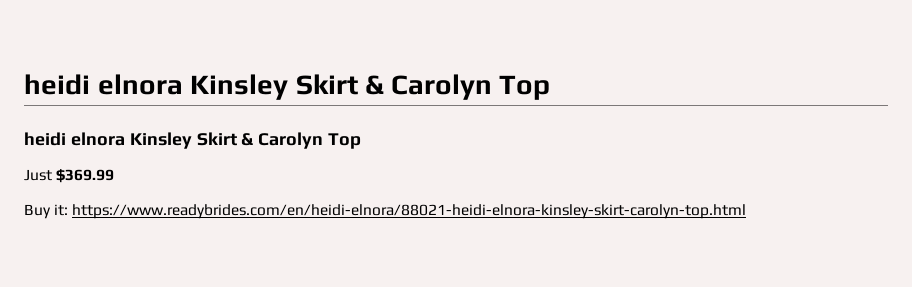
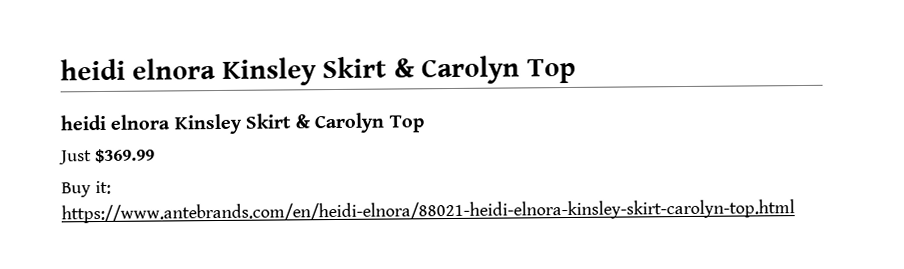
[72,204,747,219] https://www.readybrides.com/en/heidi-elnora/88021-heidi-elnora-kinsley-skirt-carolyn-top.html -> [61,199,795,224] https://www.antebrands.com/en/heidi-elnora/88021-heidi-elnora-kinsley-skirt-carolyn-top.html

